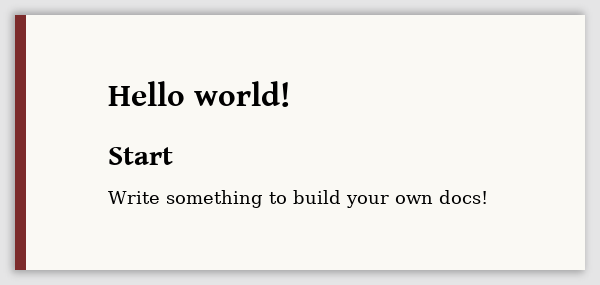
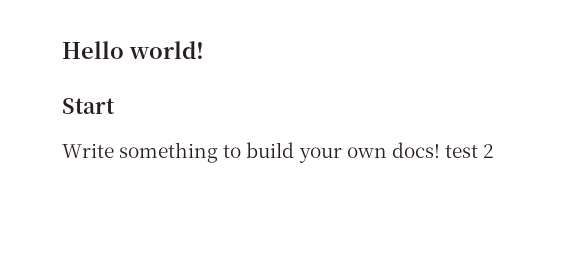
(488, 197) none -> [444,144,495,158] test 2

